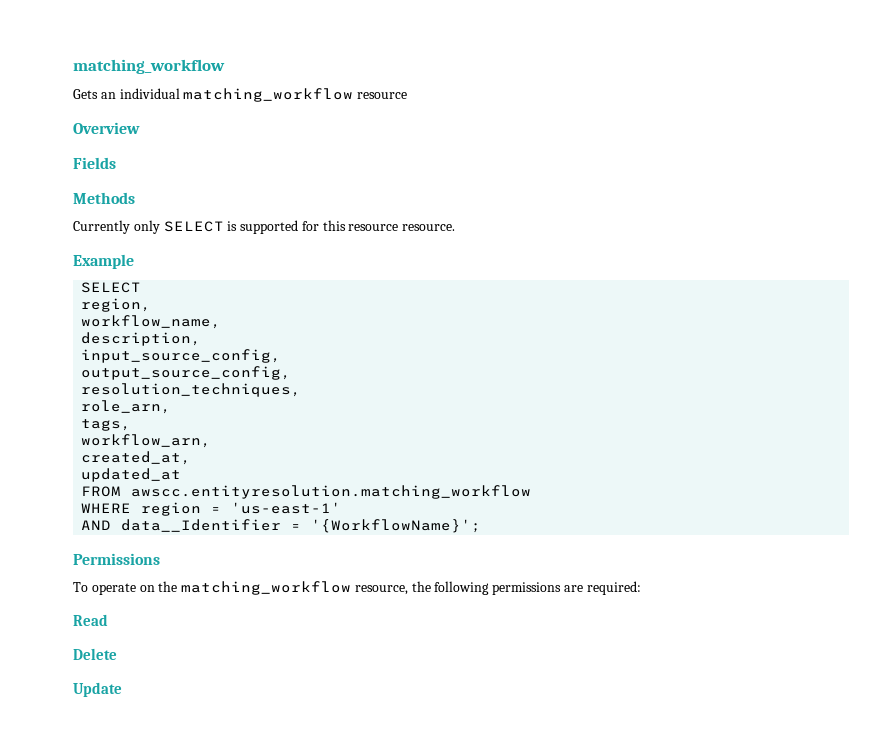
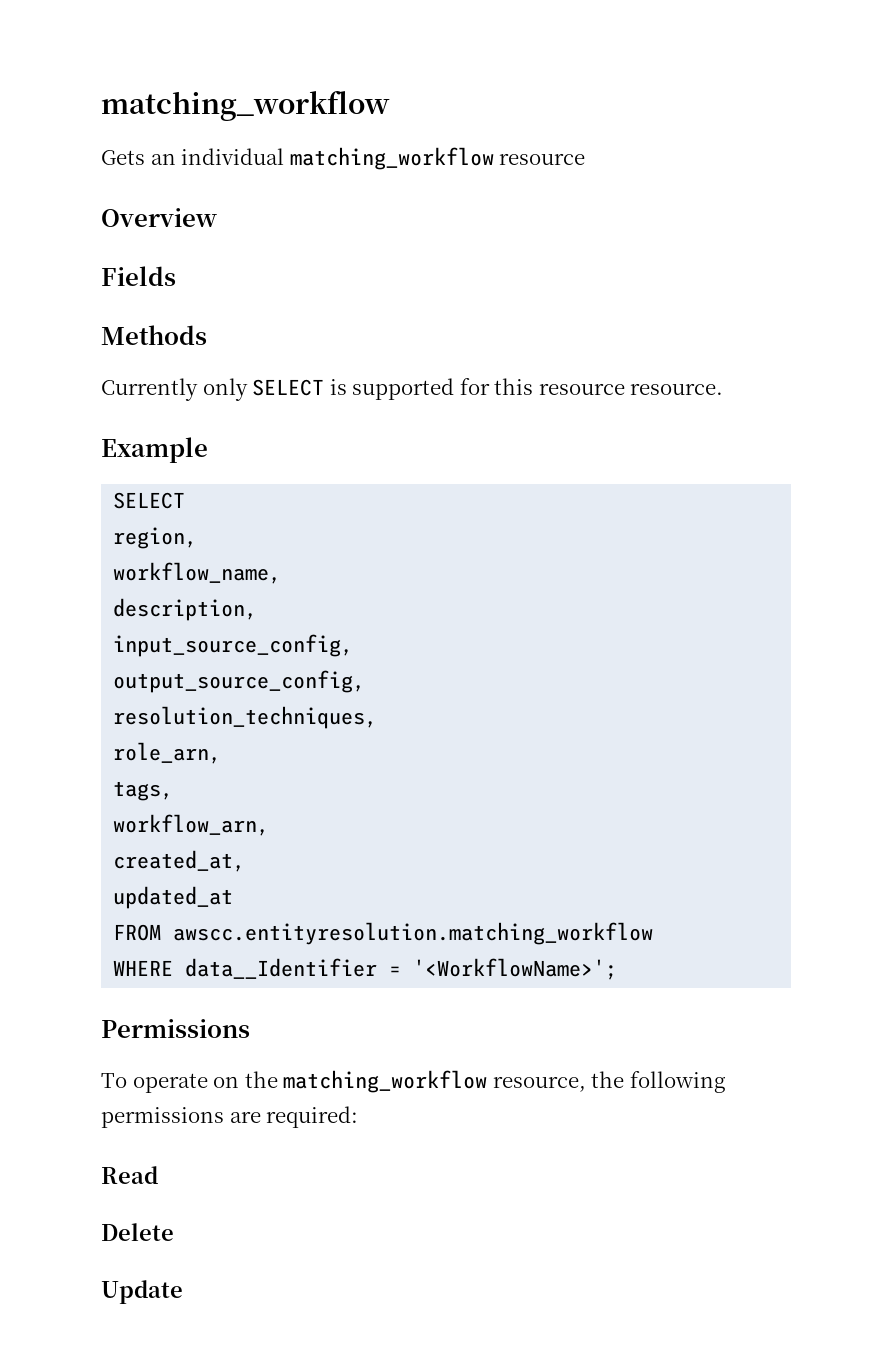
[141,502,342,516] [81,520,112,530] region = 'us-east-1' // AND -> (174, 968) none
[311,519,482,533] '{WorkflowName}'; -> [413,958,618,980] '<WorkflowName>';

